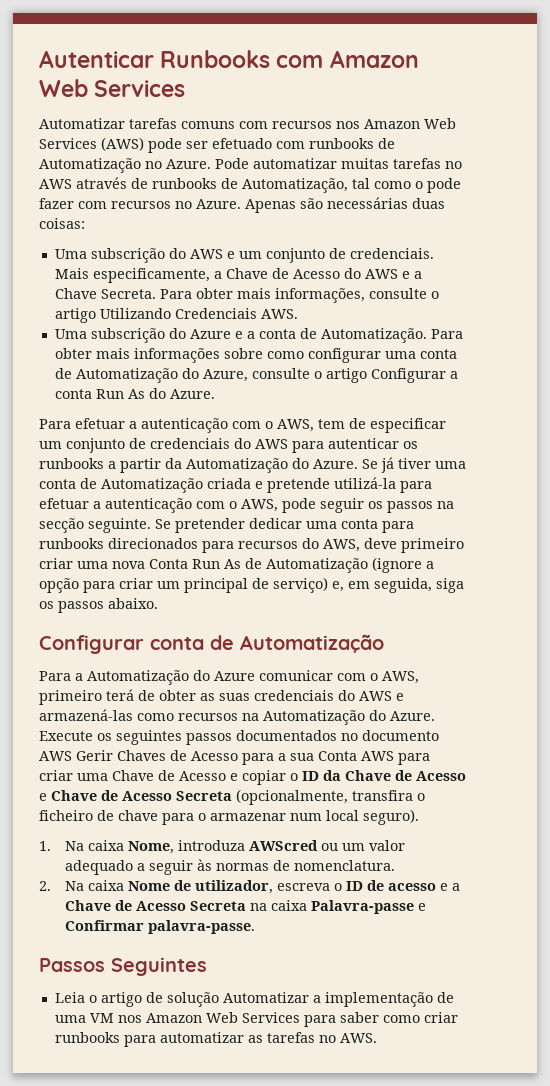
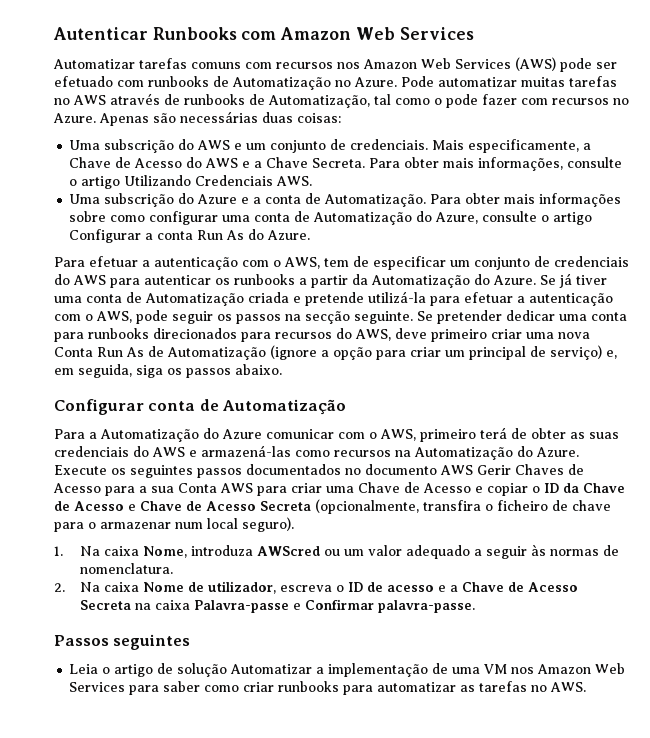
[111,957,207,976] Seguintes -> [113,634,191,650] seguintes

